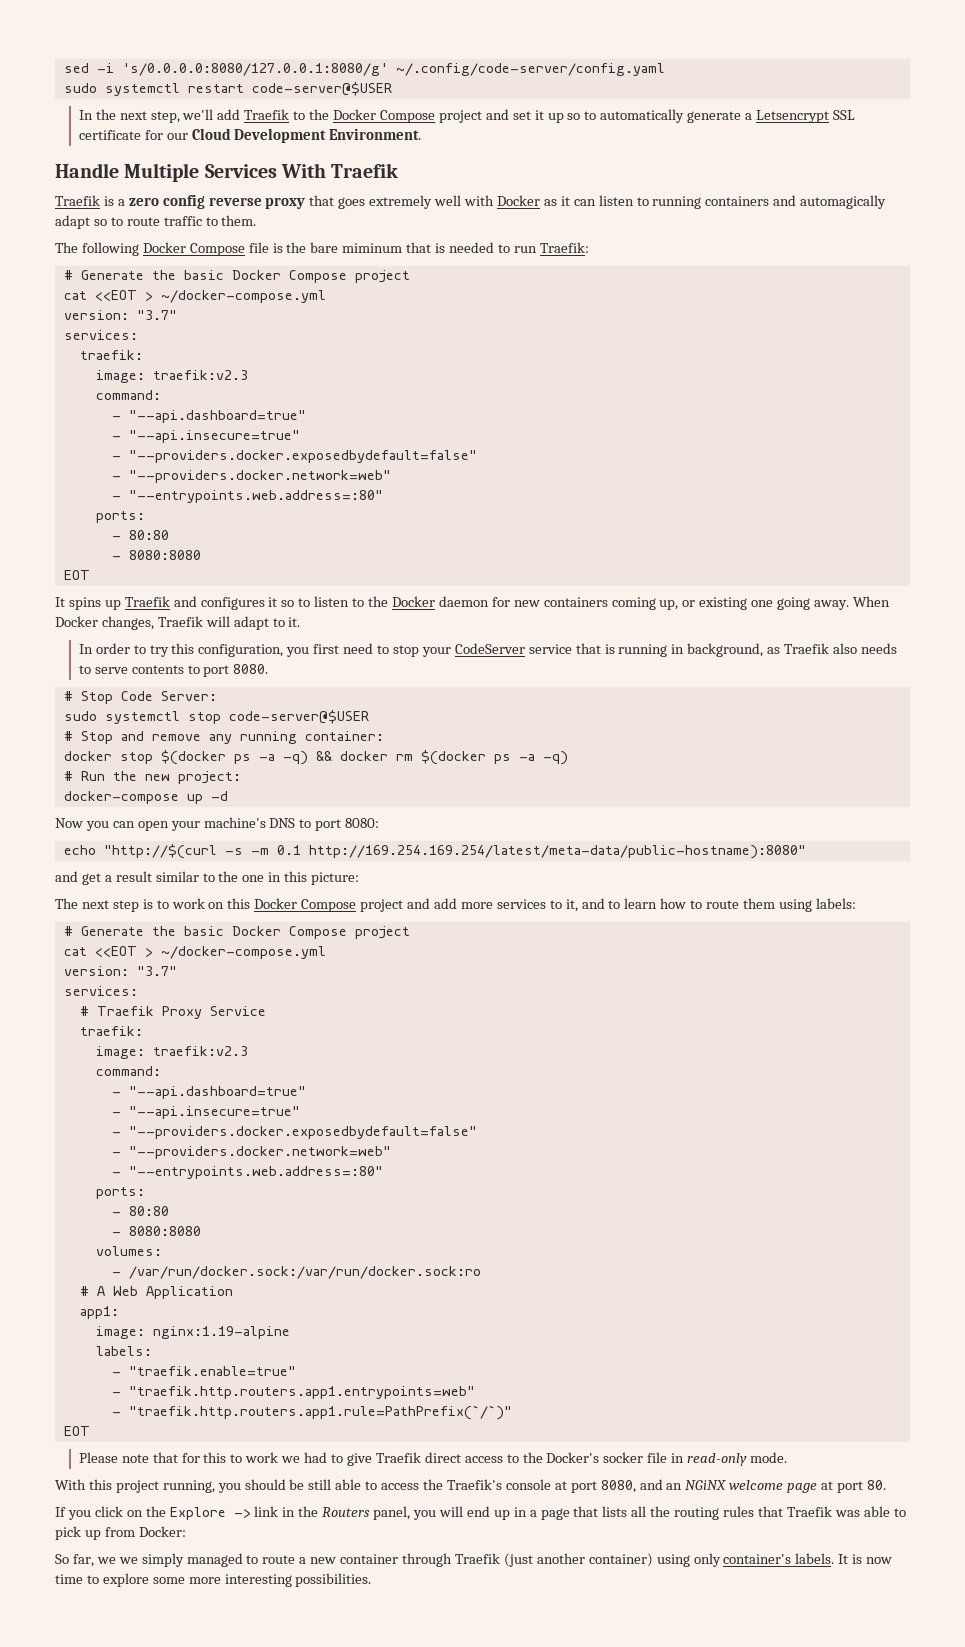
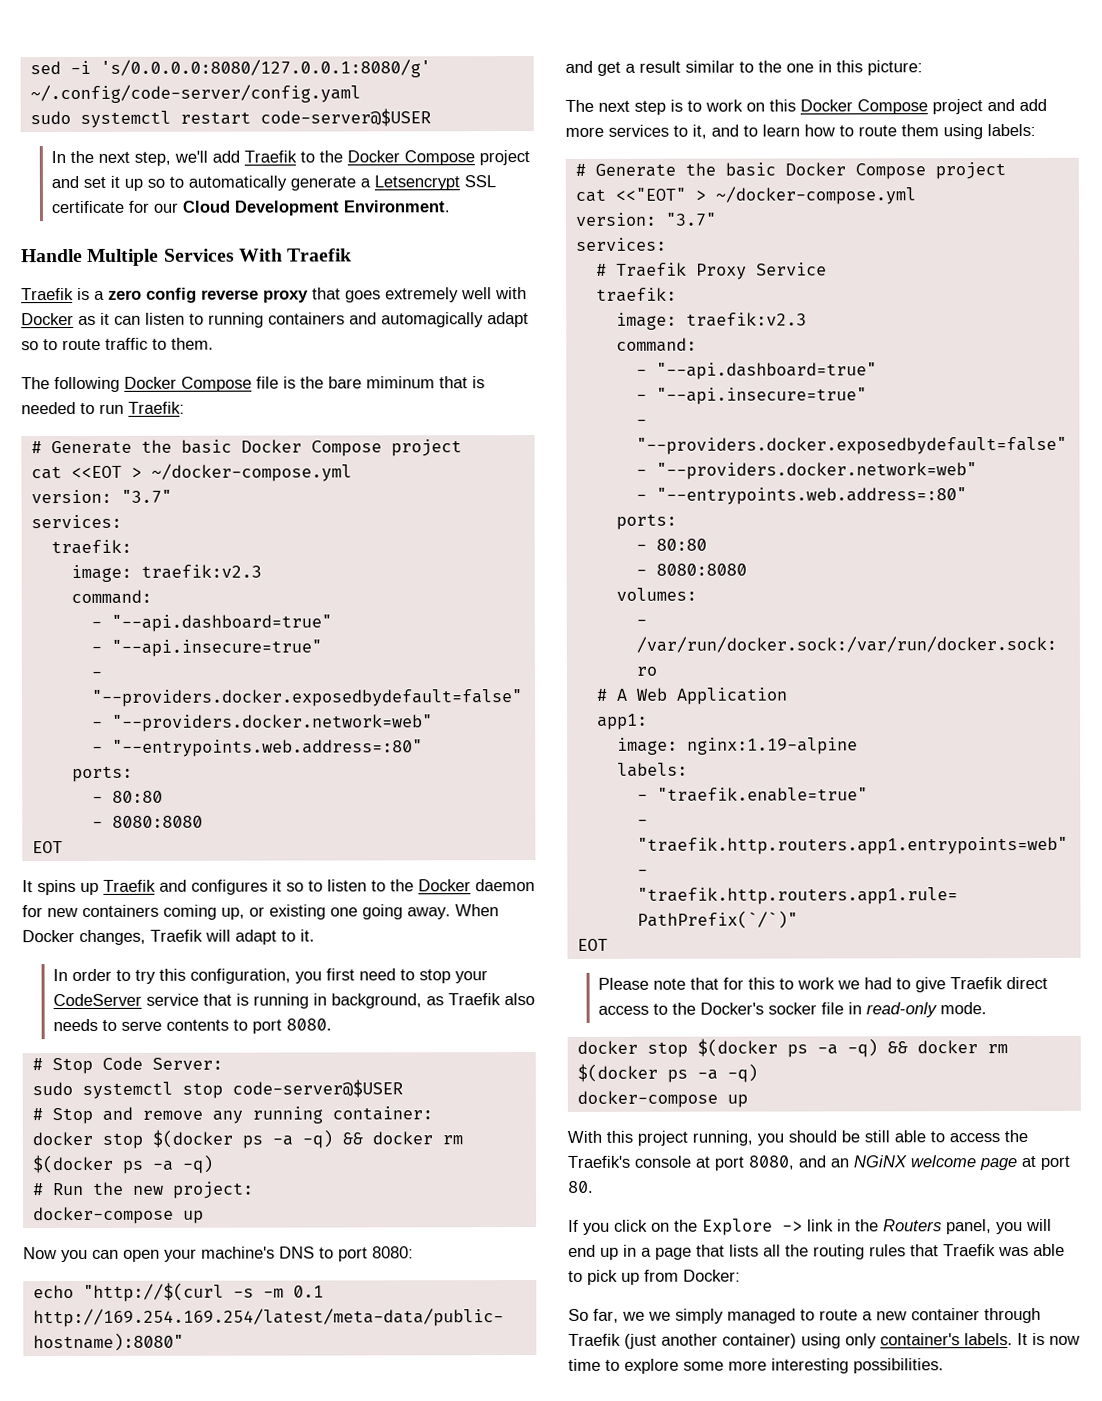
[210,791,228,801] -d -> (204, 1217) none
[94,946,137,957] <<EOT -> [614,187,686,201] <<"EOT"
(787, 1457) none -> [576,1038,1008,1058] [576,1063,758,1083] [576,1090,748,1108] // docker stop $(docker ps -a -q) && docker rm $(docker ps -a -q) // docker-compose up

